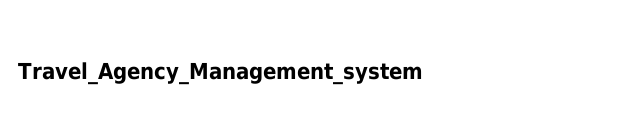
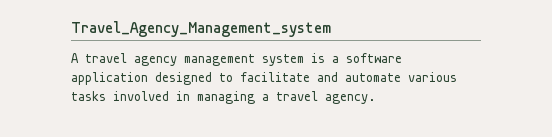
(423, 73) none -> [71,53,402,66] [71,72,457,85] [71,91,376,104] // A travel agency management system is a software application designed to facilitate and automate various tasks involved in managing a travel agency.

